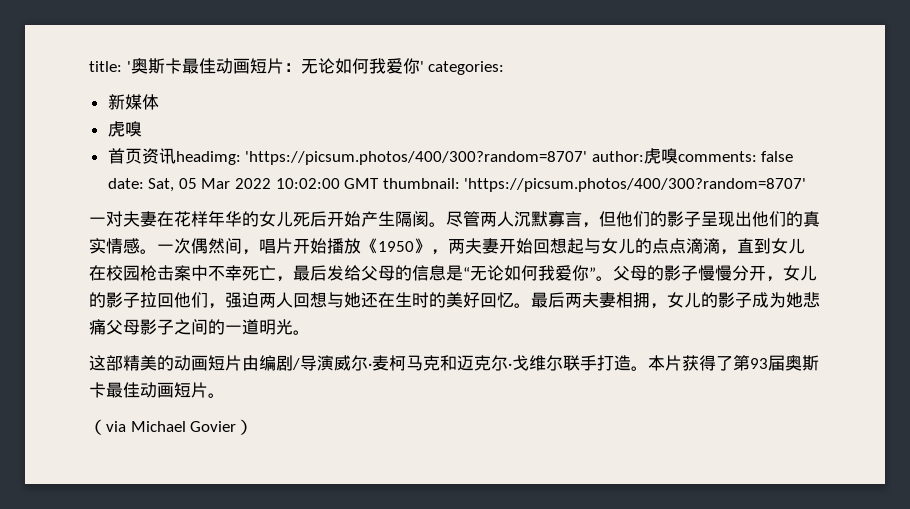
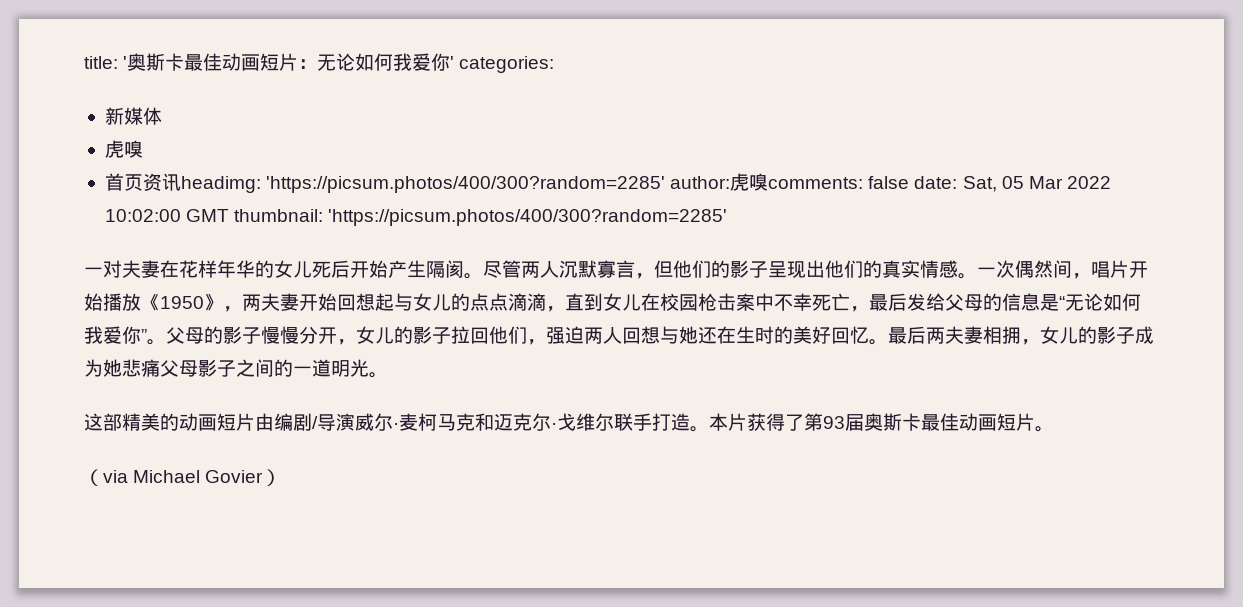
[245,151,588,165] 'https://picsum.photos/400/300?random=8707' -> [266,176,666,193] 'https://picsum.photos/400/300?random=2285'
[464,178,807,192] 'https://picsum.photos/400/300?random=8707' -> [328,209,728,226] 'https://picsum.photos/400/300?random=2285'

